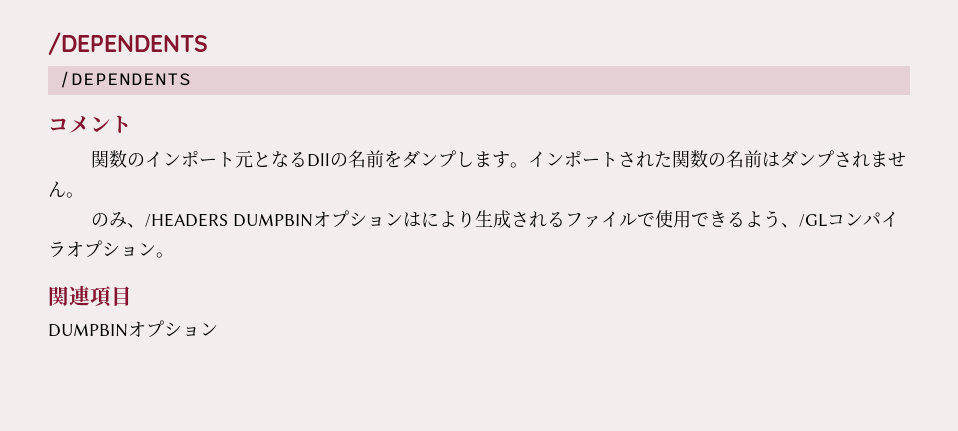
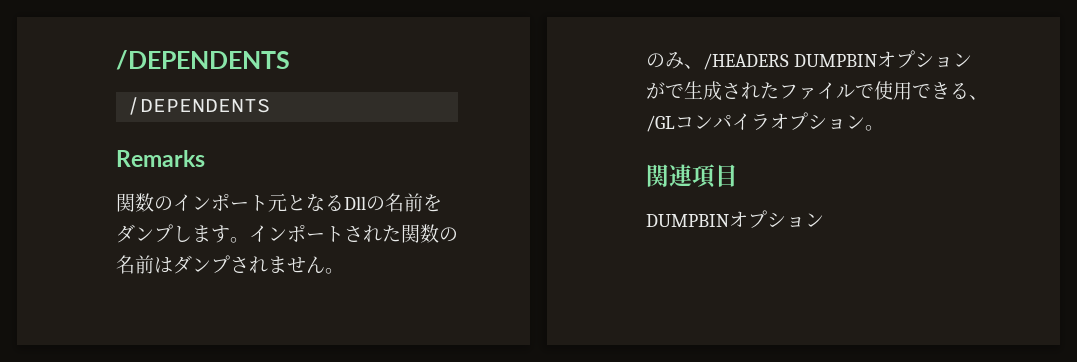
[48,115,132,133] コメント -> [116,150,205,167] Remarks
[403,210,476,228] はにより -> [646,82,684,99] がで
[547,212,566,227] る -> [760,82,779,99] た
[745,210,782,228] よう -> (969, 91) none

